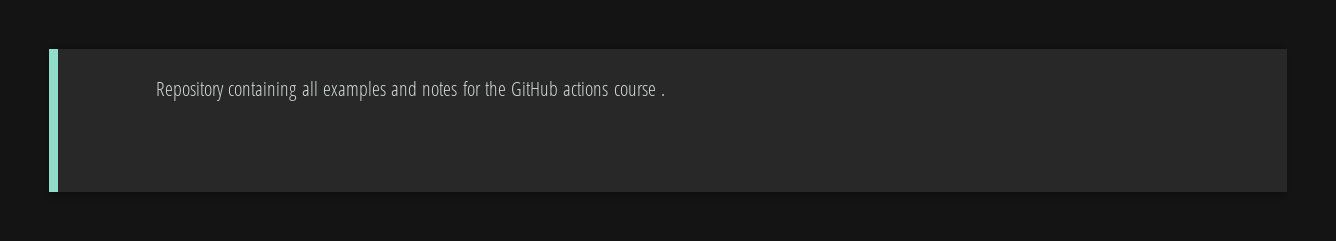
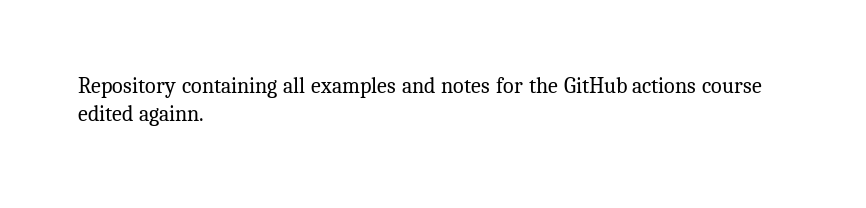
[660,93,665,96] . -> [78,105,204,126] edited againn.

